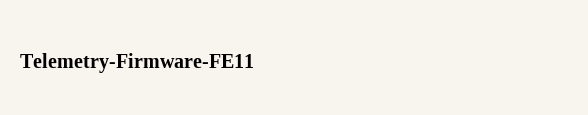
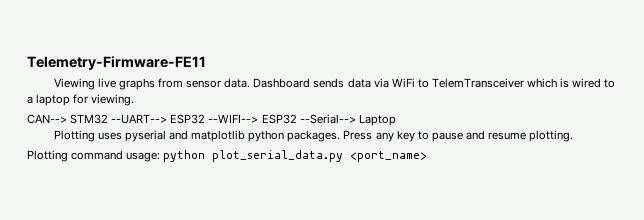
(254, 63) none -> [53,78,616,90] [27,94,135,106] [27,114,396,126] [53,130,574,142] [27,150,428,162] // Viewing live graphs from sensor data. Dashboard sends data via WiFi to TelemTransceiver which is wired to a laptop for viewing. // CAN--> STM32 --UART--> ESP32 --WIFI--> ESP32 --Serial--> Laptop // Plotting uses pyserial and matplotlib python packages. Press any key to pause and resume plotting. // Plotting command usage: python plot_serial_data.py <port_name>

